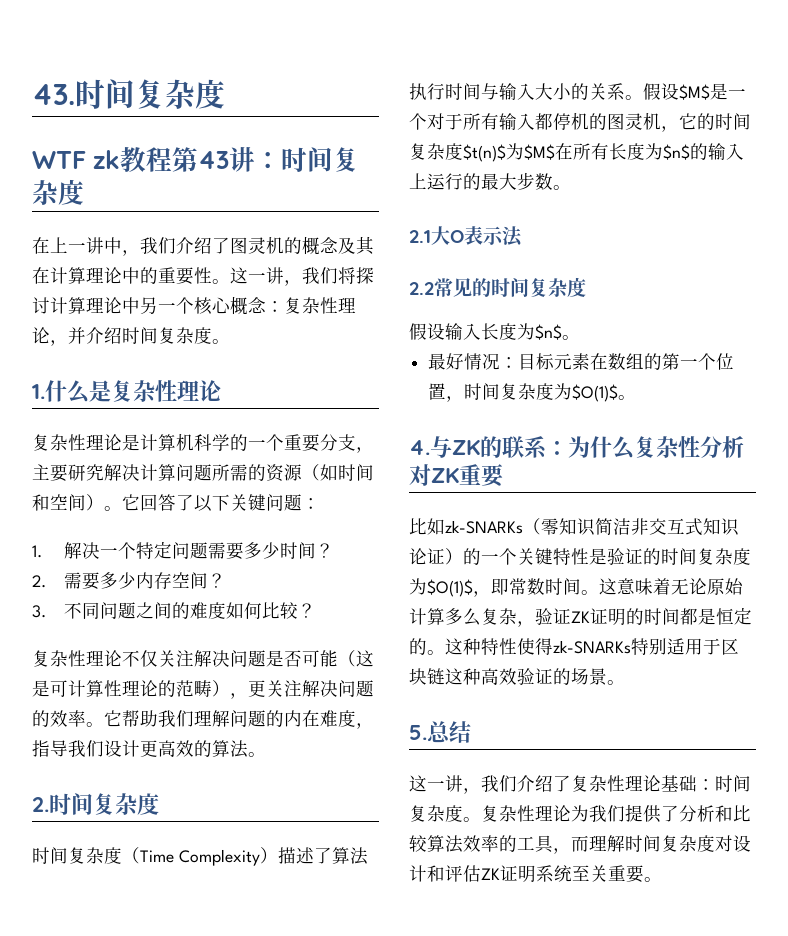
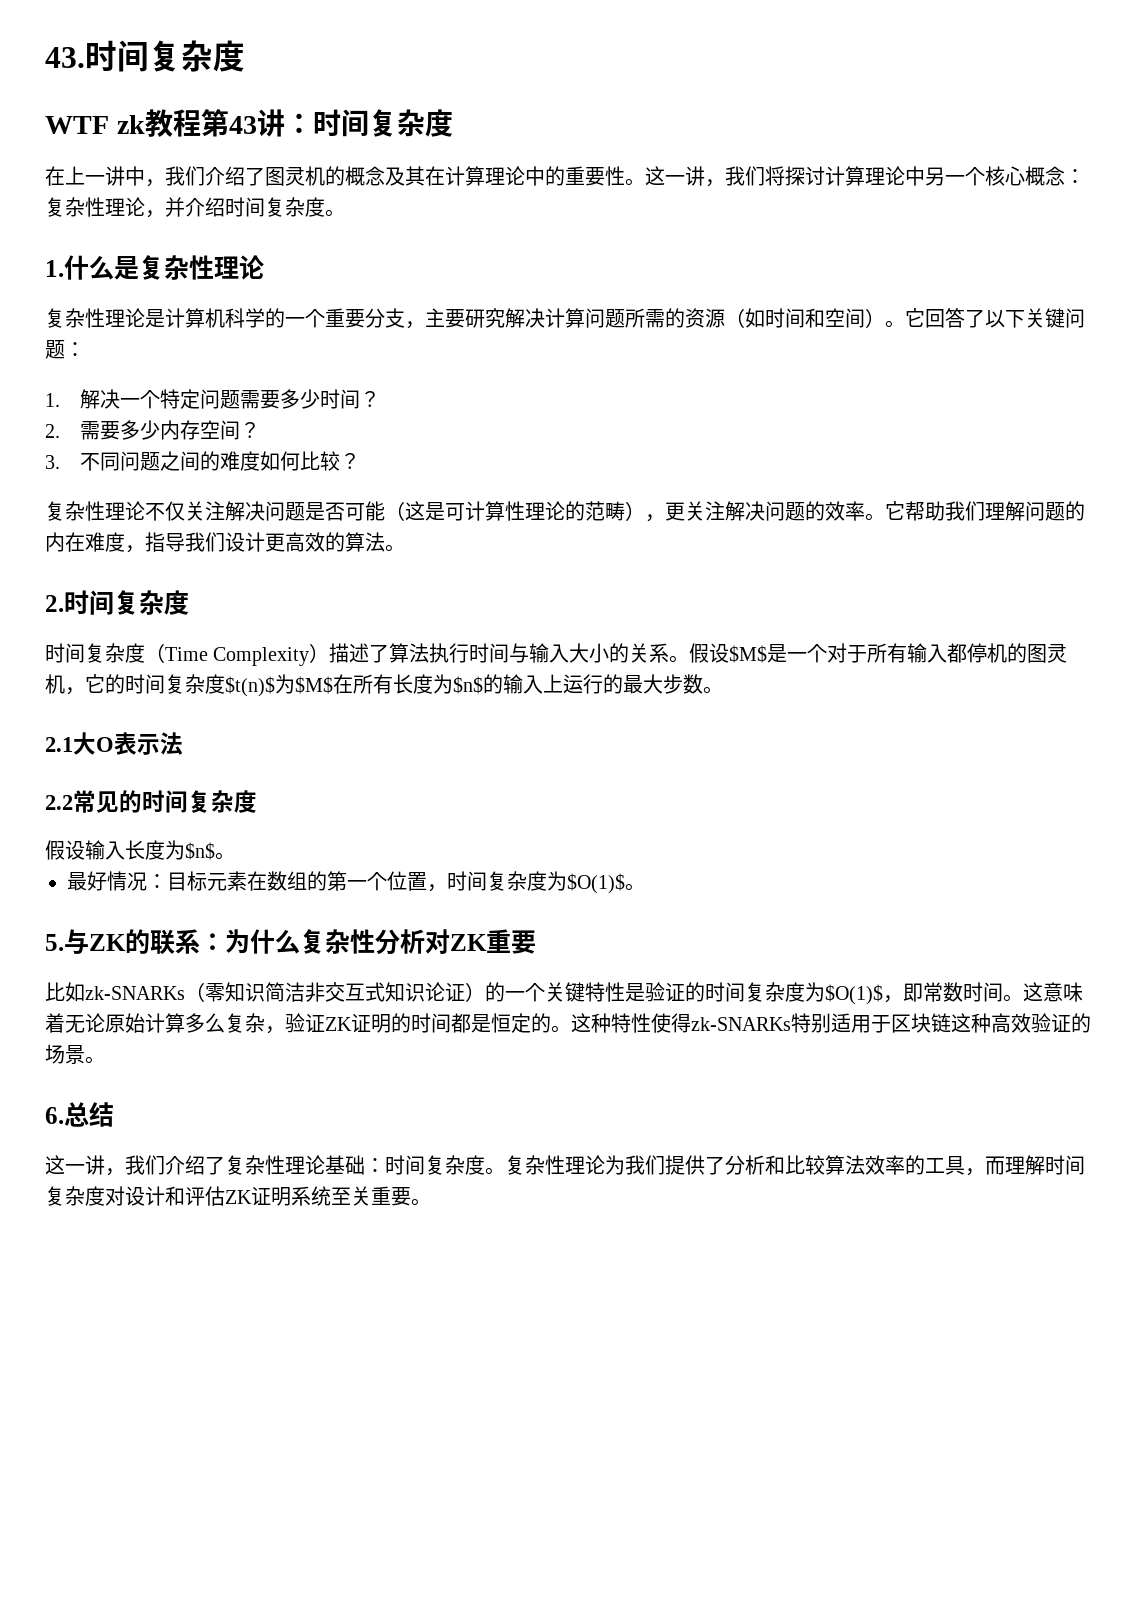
[409,440,430,455] 4. -> [45,934,64,951] 5.
[409,725,427,740] 5. -> [45,1107,64,1124] 6.

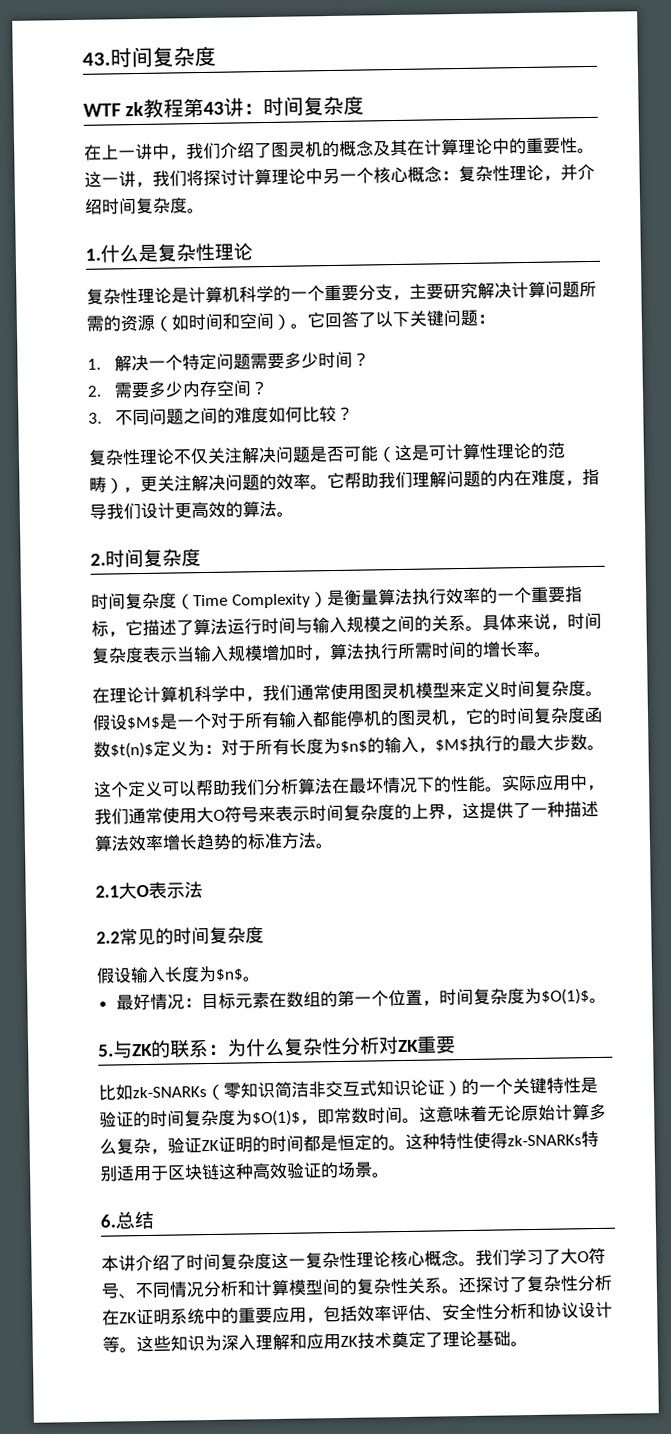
(330, 653) none -> [326,586,583,607] [91,619,143,638] 是衡量算法执行效率的一个重要指标，它
[429,643,450,663] 执 -> [227,618,245,635] 运
[569,643,670,663] 大小的关系 -> [346,612,602,633] [91,640,552,664] [92,680,586,704] 规模之间的关系。具体来说，时间复杂度表示当输入规模增加时，算法执行所需时间的增长率。 // 在理论计算机科学中，我们通常使用图灵机模型来定义时间复杂度
(968, 653) none -> [329,710,348,728] 能
[225,674,353,697] $t(n)$为$M$在 -> [584,706,603,724] [93,739,256,759] 函数$t(n)$定义为：对于
[543,674,583,694] 上运 -> [418,735,486,754] ，$M$执
(723, 690) none -> [93,774,605,798] [94,800,599,825] [94,832,334,852] // 这个定义可以帮助我们分析算法在最坏情况下的性能。实际应用中，我们通常使用大O符号来表示时间复杂度的上界，这提供了一种描述算法效率增长趋势的标准方法。
[45,1155,1085,1176] [45,1186,411,1206] 这一讲，我们介绍了复杂性理论基础：时间复杂度。复杂性理论为我们提供了分析和比较算法效率的工具，而理解时间复杂度对设计和评估ZK证明系统至关重要 -> [101,1247,606,1272] [101,1274,612,1299] [102,1301,613,1326] [102,1330,511,1353] 本讲介绍了时间复杂度这一复杂性理论核心概念。我们学习了大O符号、不同情况分析和计算模型间的复杂性关系。还探讨了复杂性分析在ZK证明系统中的重要应用，包括效率评估、安全性分析和协议设计等。这些知识为深入理解和应用ZK技术奠定了理论基础

